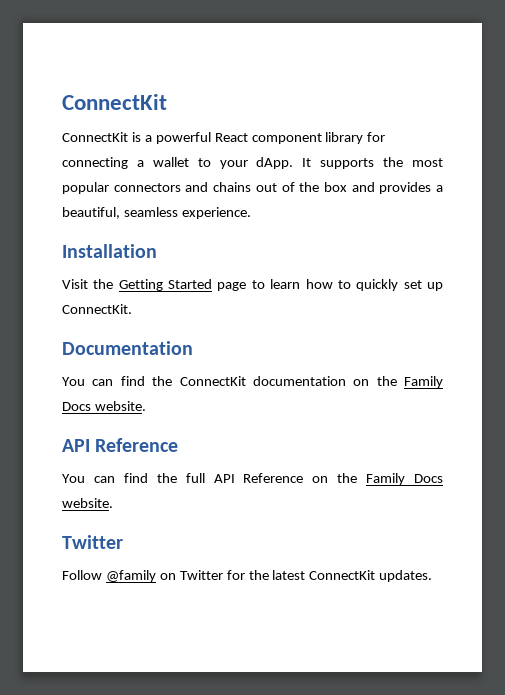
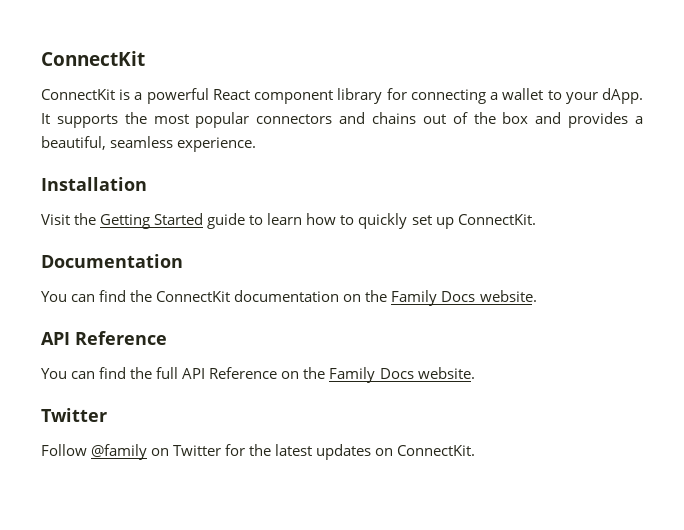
[217,282,247,291] page -> [207,213,246,229] guide
[309,570,433,582] ConnectKit updates. -> [316,444,476,460] updates on ConnectKit.

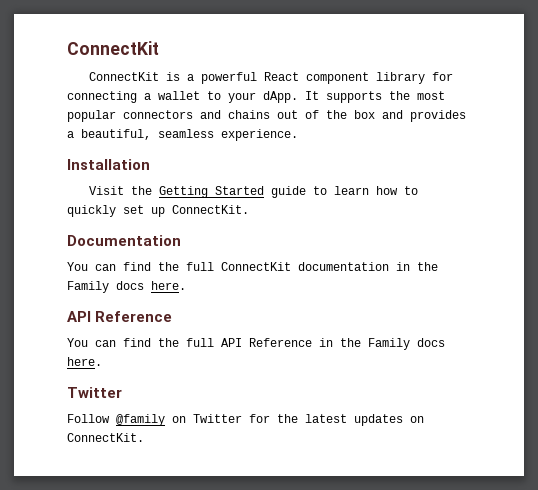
(153, 296) none -> [186,262,214,271] full
[343,290,537,306] on the Family Docs website. -> [396,262,438,271] [67,281,186,293] in the Family docs here.
[281,367,475,383] on the Family Docs website. -> [319,338,445,350] [67,357,102,366] in the Family docs here.

